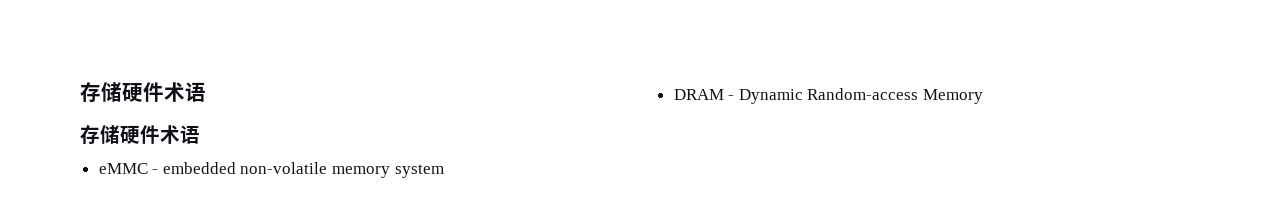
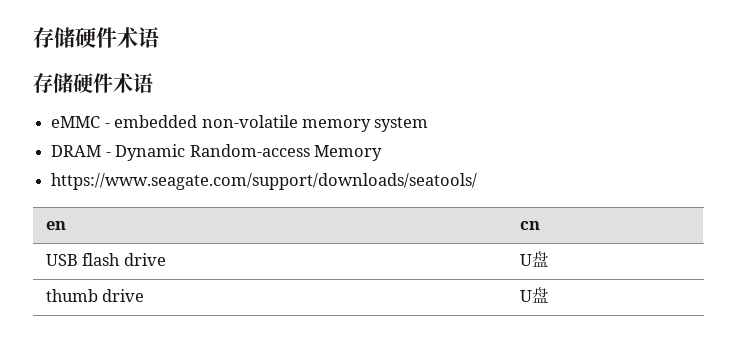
(984, 96) none -> [51,173,478,190] [45,221,66,230] [519,221,540,230] [45,253,166,266] [519,251,549,267] [45,289,145,302] [519,287,549,303] // https://www.seagate.com/support/downloads/seatools/ // en | cn // USB flash drive | U盘 // thumb drive | U盘

